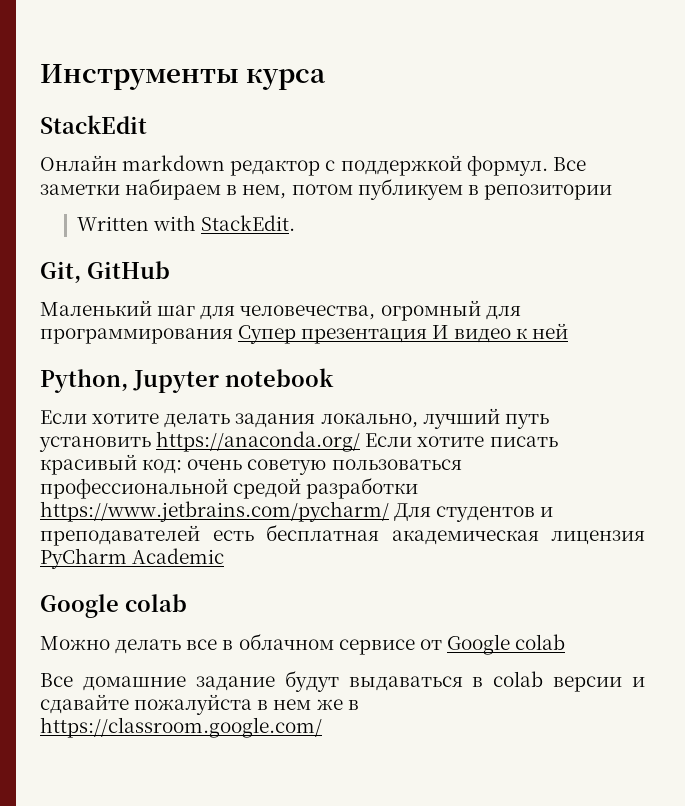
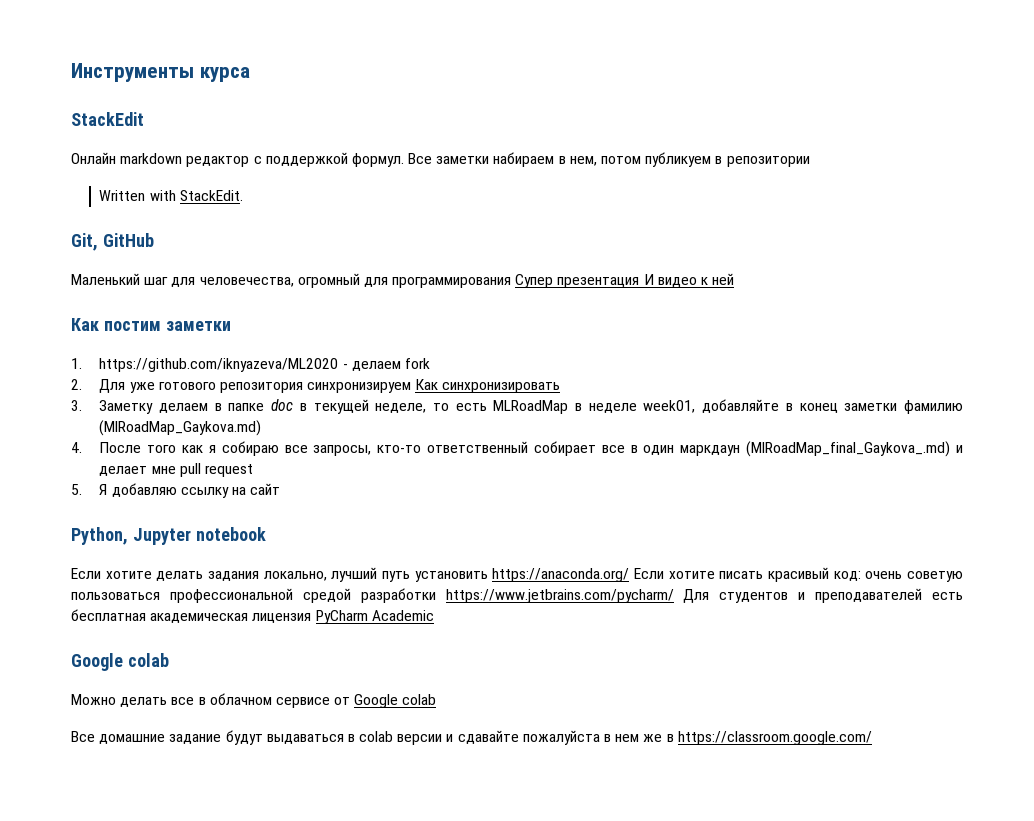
(568, 331) none -> [71,318,231,331] [71,358,430,372] [71,379,561,393] [71,399,963,414] [99,420,262,436] [71,441,963,457] [99,463,253,477] [71,483,281,498] // Как постим заметки // 1. https://github.com/iknyazeva/ML2020 - делаем fork // 2. Для уже готового репозитория синхронизируем Как синхронизировать // 3. Заметку делаем в папке doc в текущей неделе, то есть MLRoadMap в неделе week01, добавляйте в конец заметки фамилию (MlRoadMap_Gaykova.md) // 4. После того как я собираю все запросы, кто-то ответственный собирает все в один маркдаун (MlRoadMap_final_Gaykova_.md) и делает мне pull request // 5. Я добавляю ссылку на сайт

